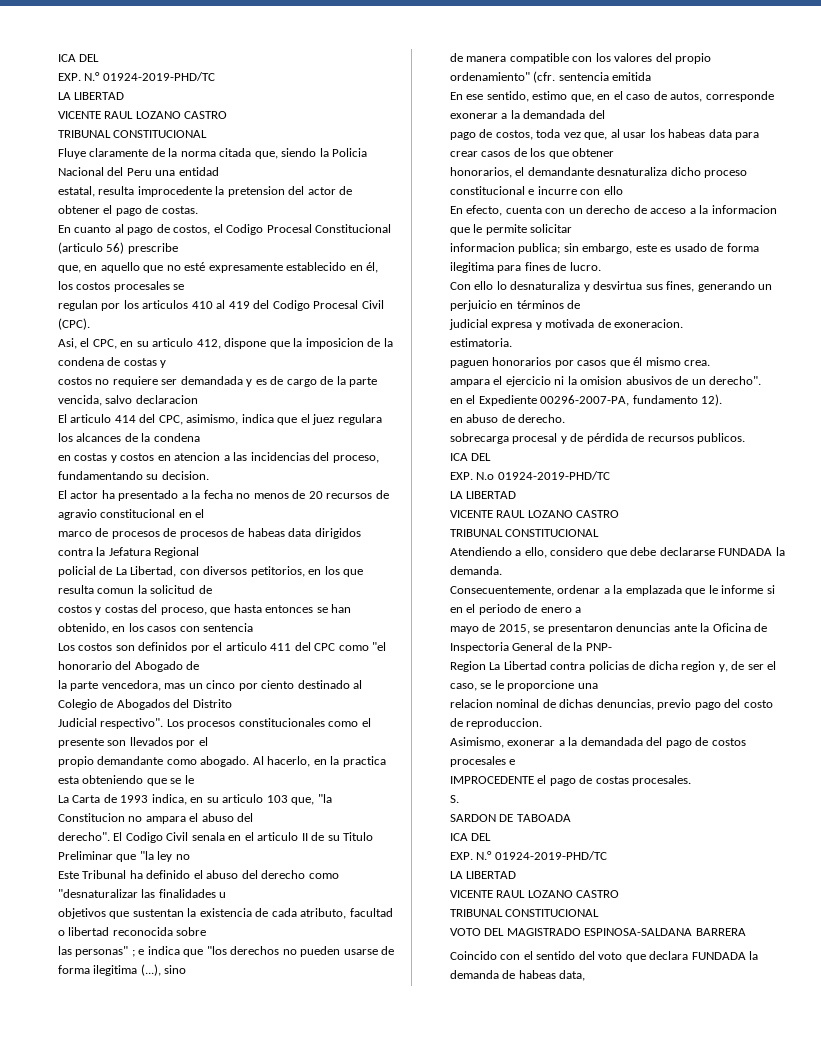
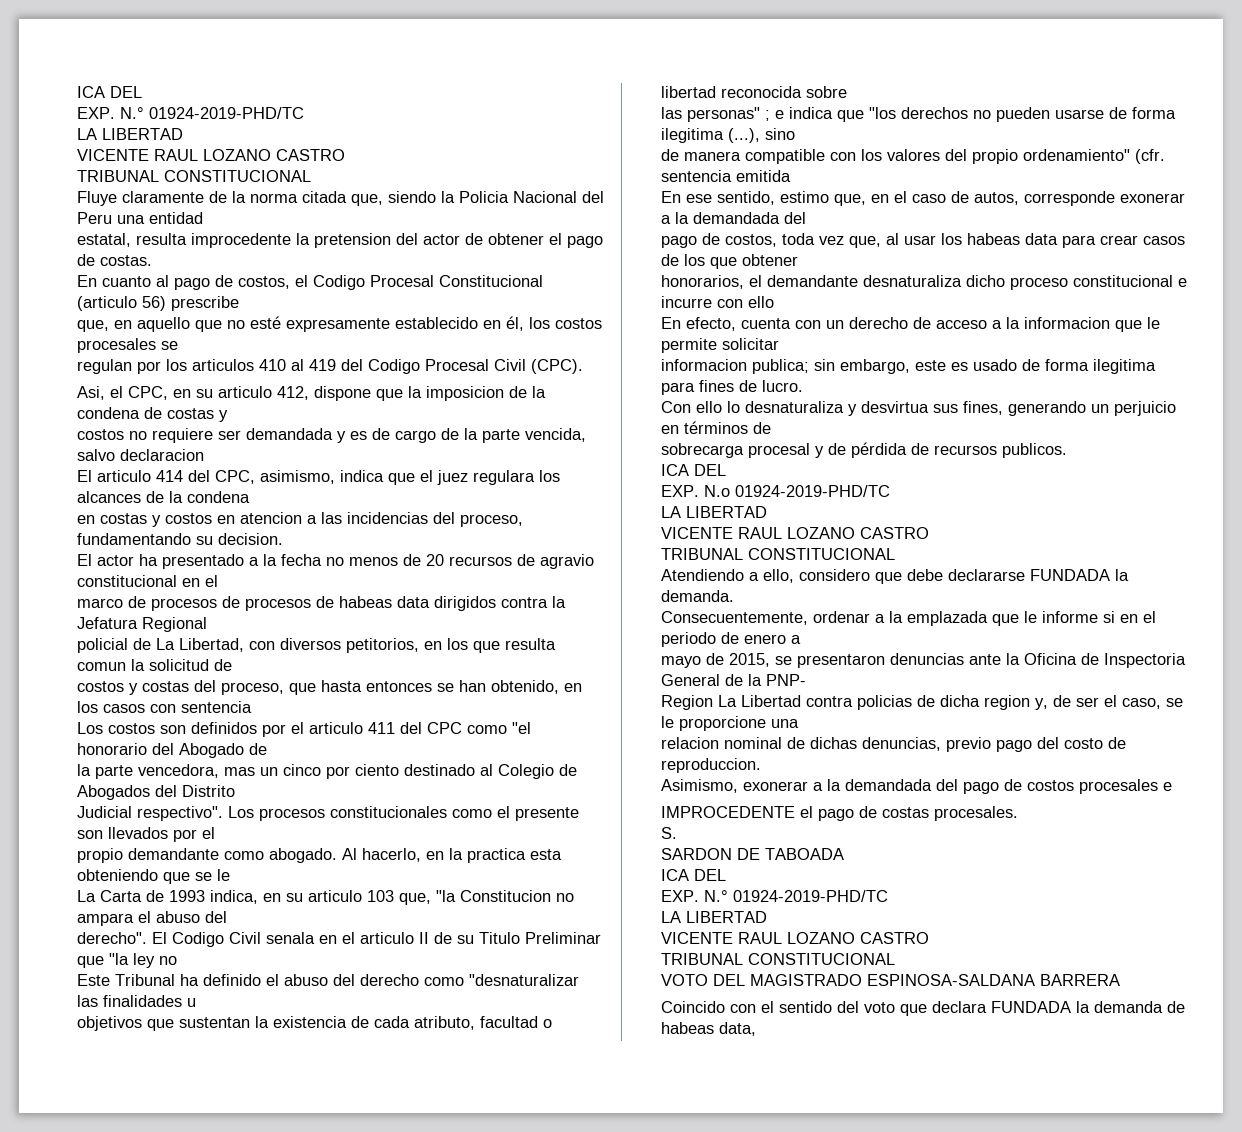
[448,319,684,330] [449,338,512,347] [449,357,711,368] [449,376,762,387] [449,394,723,406] [449,414,566,423] // judicial expresa y motivada de exoneracion. // estimatoria. // paguen honorarios por casos que él mismo crea. // ampara el ejercicio ni la omision abusivos de un derecho". // en el Expediente 00296-2007-PA, fundamento 12). // en abuso de derecho. -> (772, 428) none

